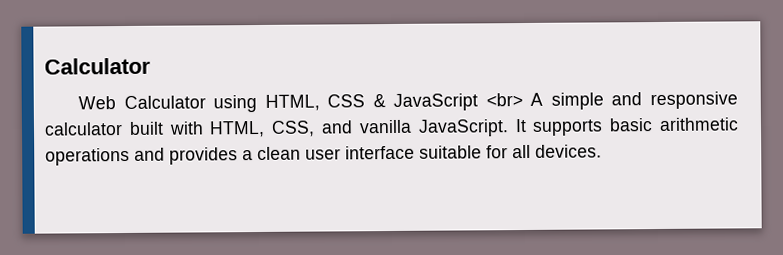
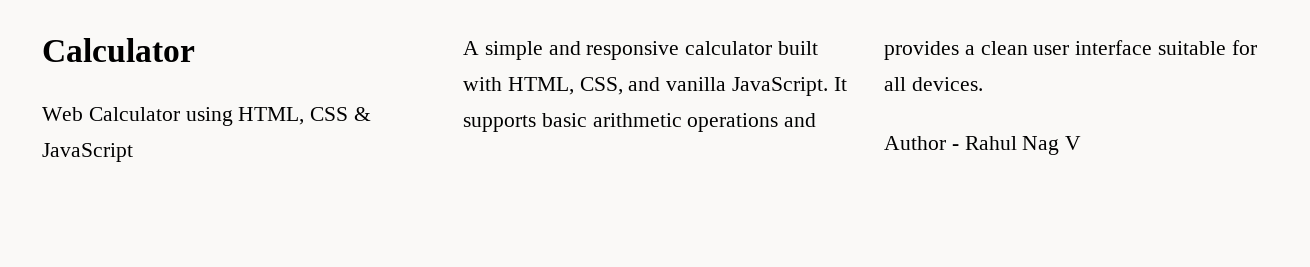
[485,93,523,107] <br> -> (133, 152) //
(602, 151) none -> [884,136,1082,155] // Author - Rahul Nag V

